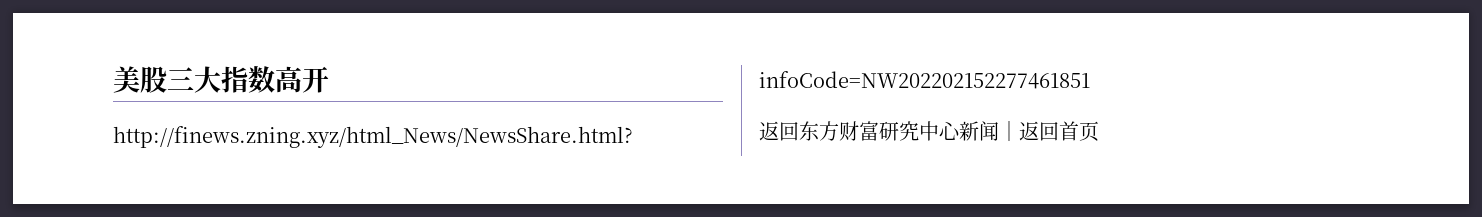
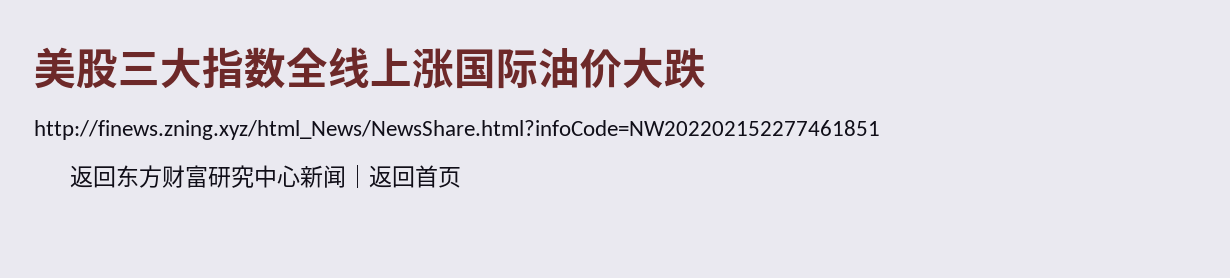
[275,66,329,93] 高开 -> [286,47,706,89] 全线上涨国际油价大跌

